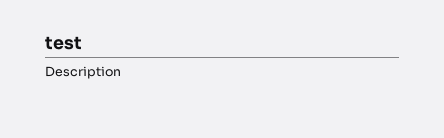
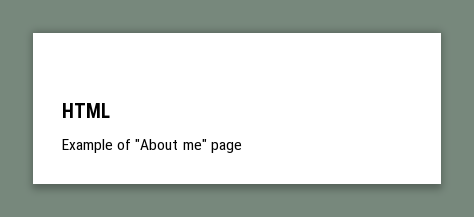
[45,36,82,50] [45,66,121,79] test // Description -> [62,103,110,118] [62,139,242,153] HTML // Example of "About me" page

